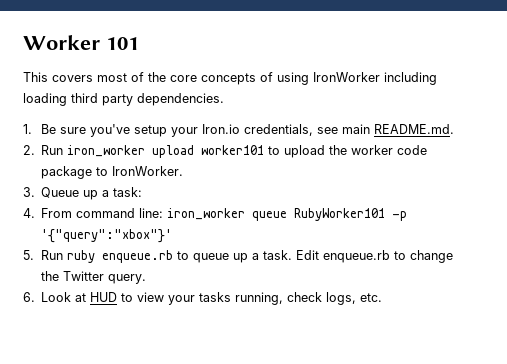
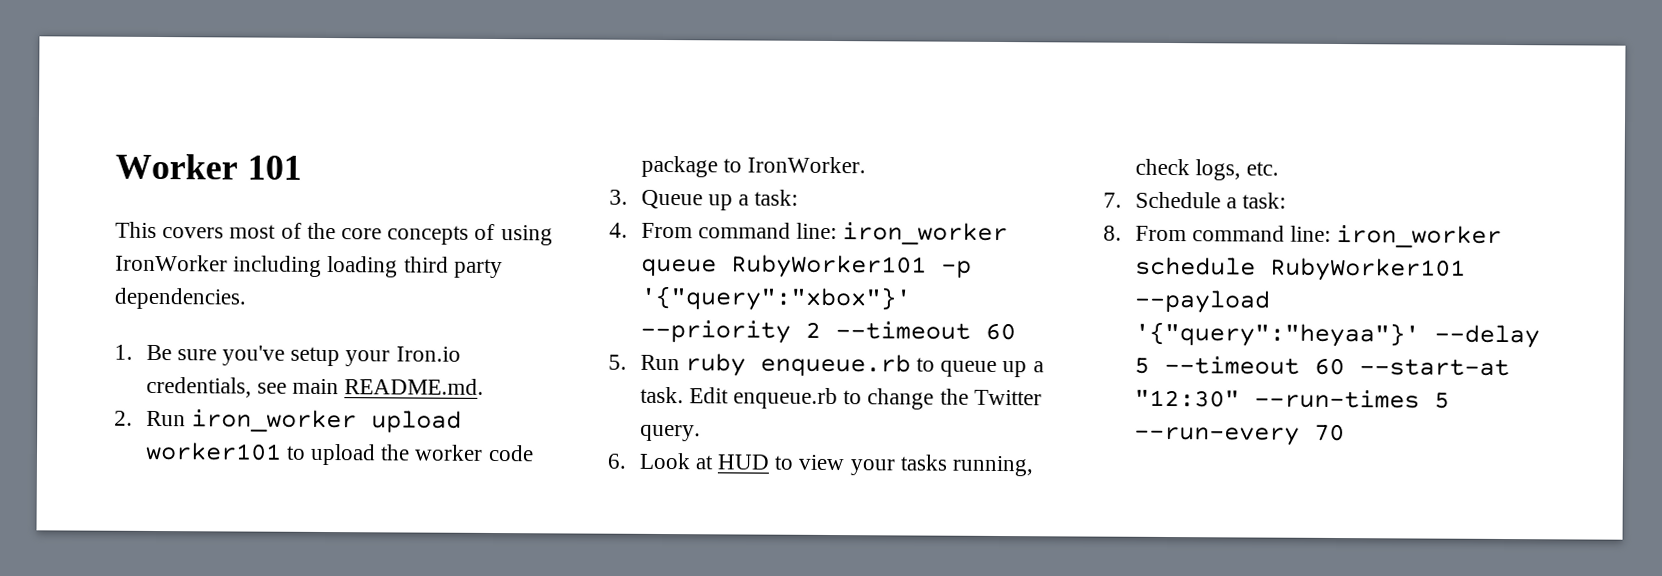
(173, 236) none -> [639,319,1016,344] --priority 2 --timeout 60
(383, 297) none -> [1103,191,1286,209] [1103,224,1503,248] [1134,256,1466,282] [1133,289,1270,314] [1133,321,1540,349] [1133,355,1510,377] [1133,389,1450,409] [1133,423,1345,446] // 7. Schedule a task: // 8. From command line: iron_worker schedule RubyWorker101 --payload '{"query":"heyaa"}' --delay 5 --timeout 60 --start-at "12:30" --run-times 5 --run-every 70

